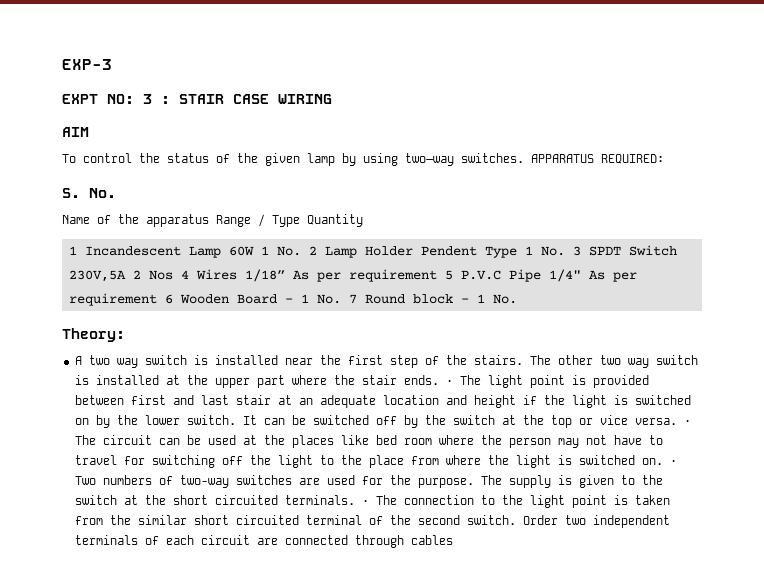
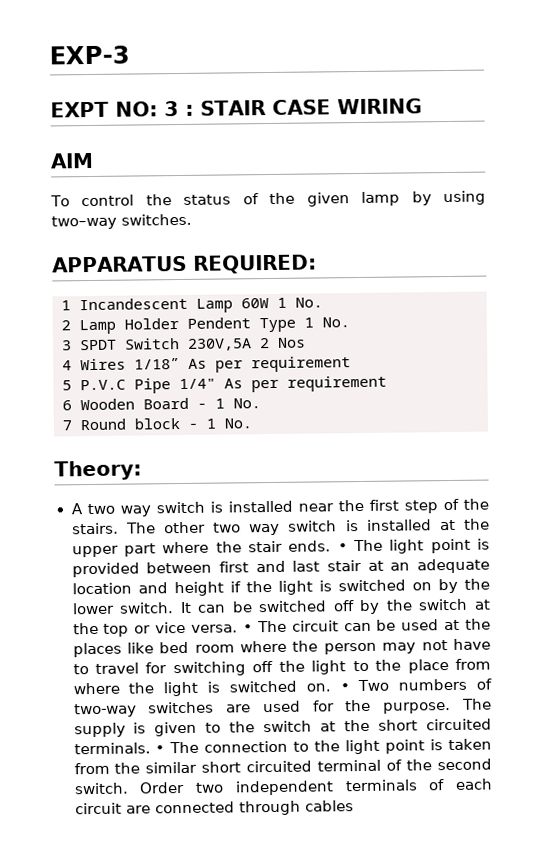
(524, 158) none -> (192, 219) //
[62,188,116,198] [62,214,363,227] // S. No. // Name of the apparatus Range / Type Quantity -> (317, 264) none
(301, 251) none -> (323, 302) //
(565, 251) none -> (350, 322) //
(173, 275) none -> (306, 342) //
(437, 275) none -> (351, 364) //
(157, 299) none -> (387, 383) //
(341, 299) none -> (261, 403) //

